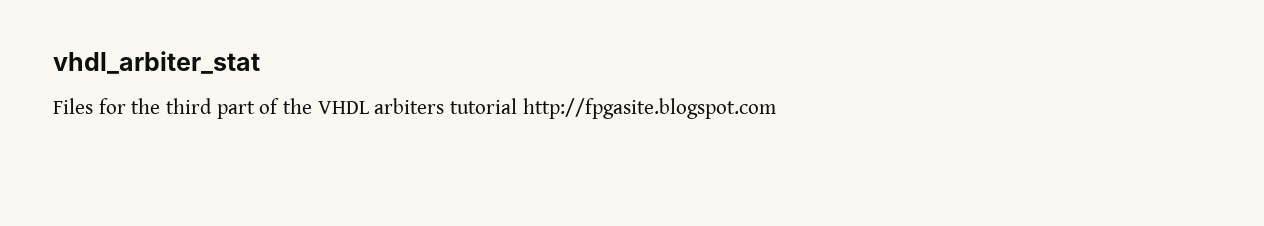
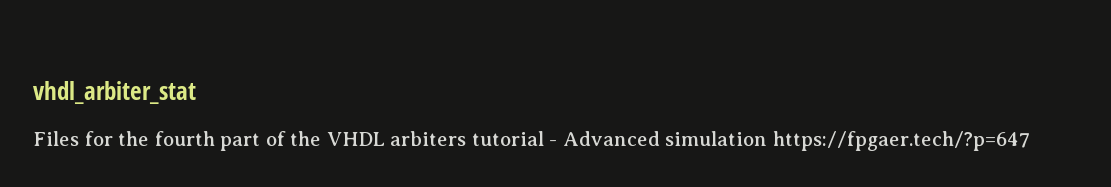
[166,98,213,114] third -> [154,131,215,146] fourth
[522,98,776,119] http://fpgasite.blogspot.com -> [549,131,1030,151] - Advanced simulation https://fpgaer.tech/?p=647

